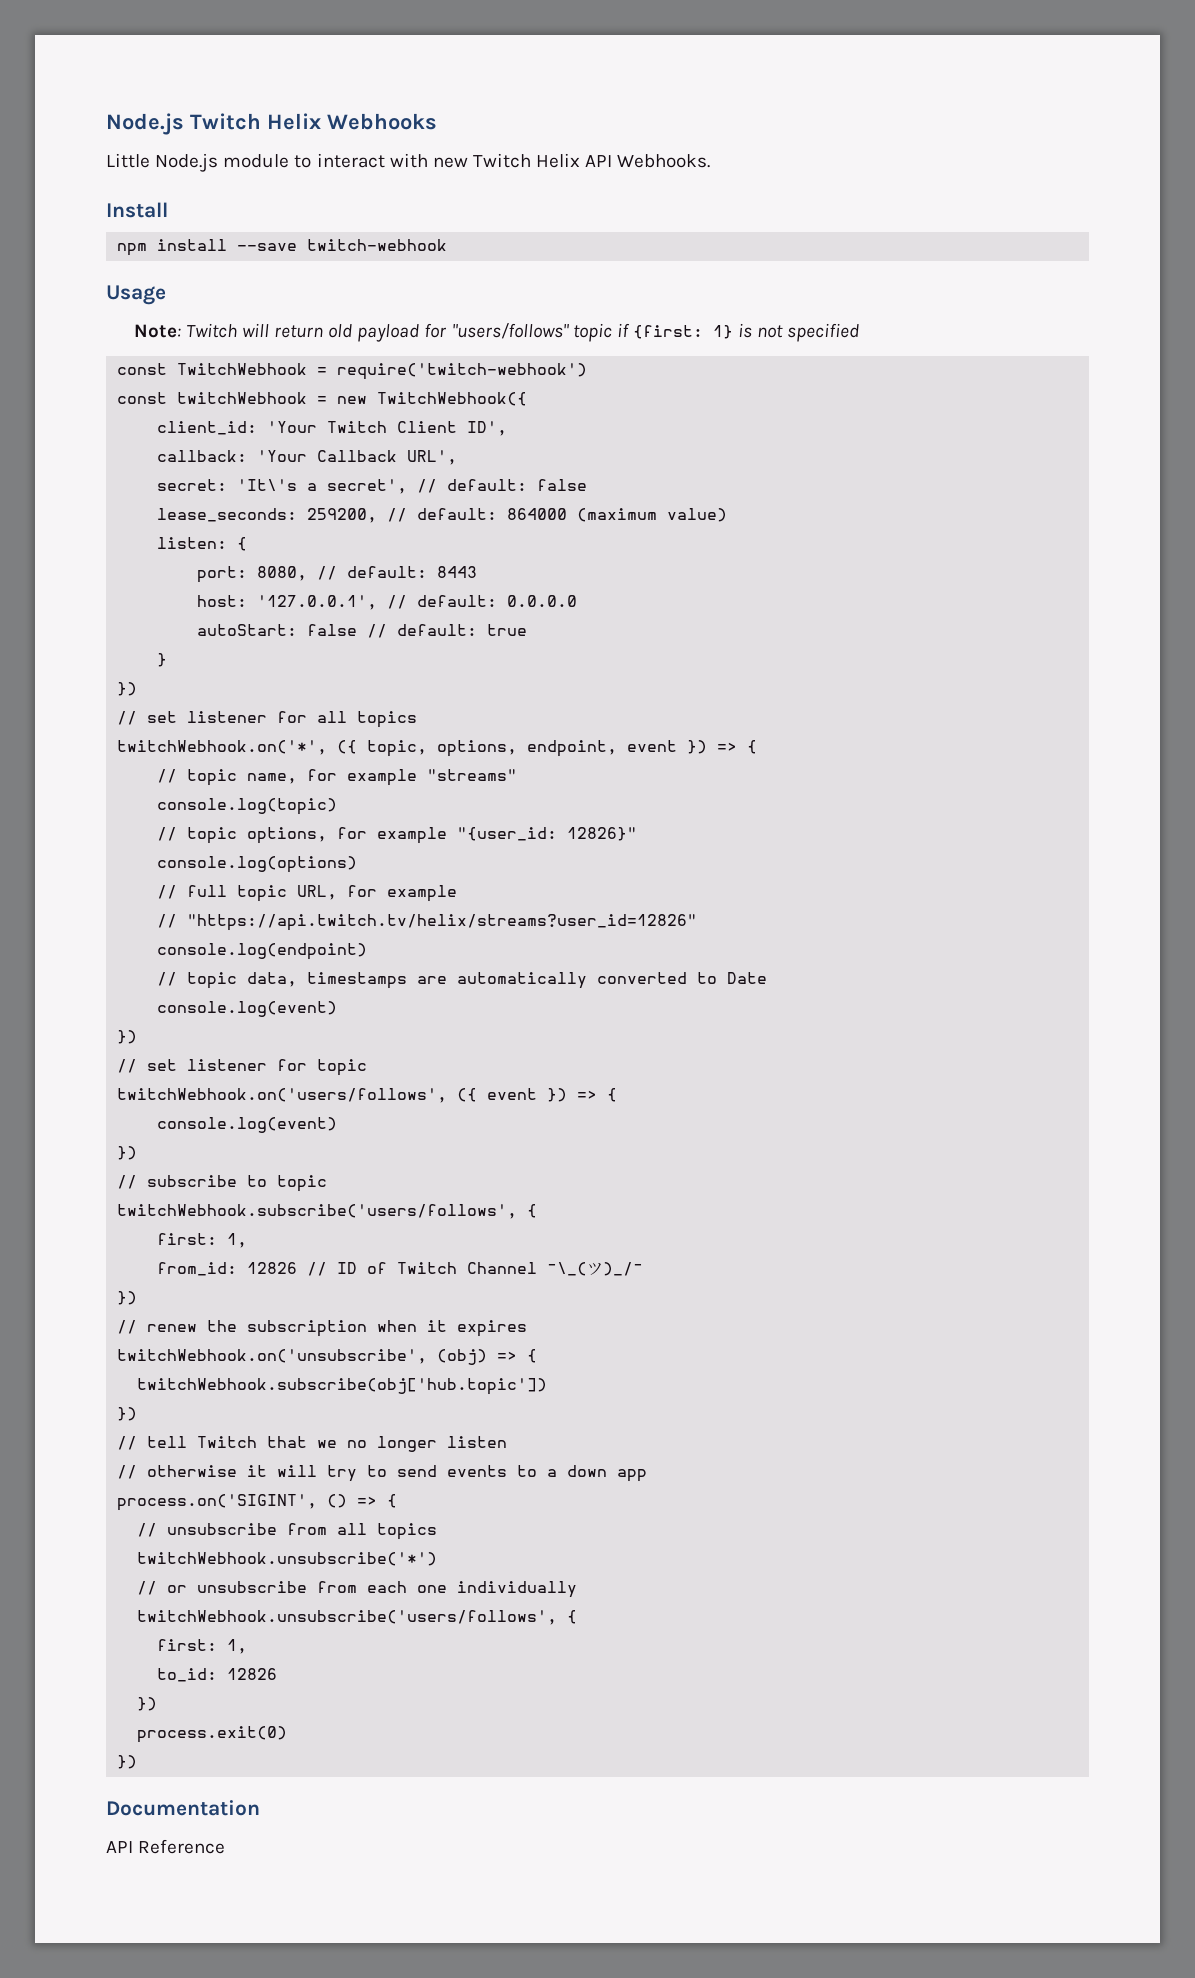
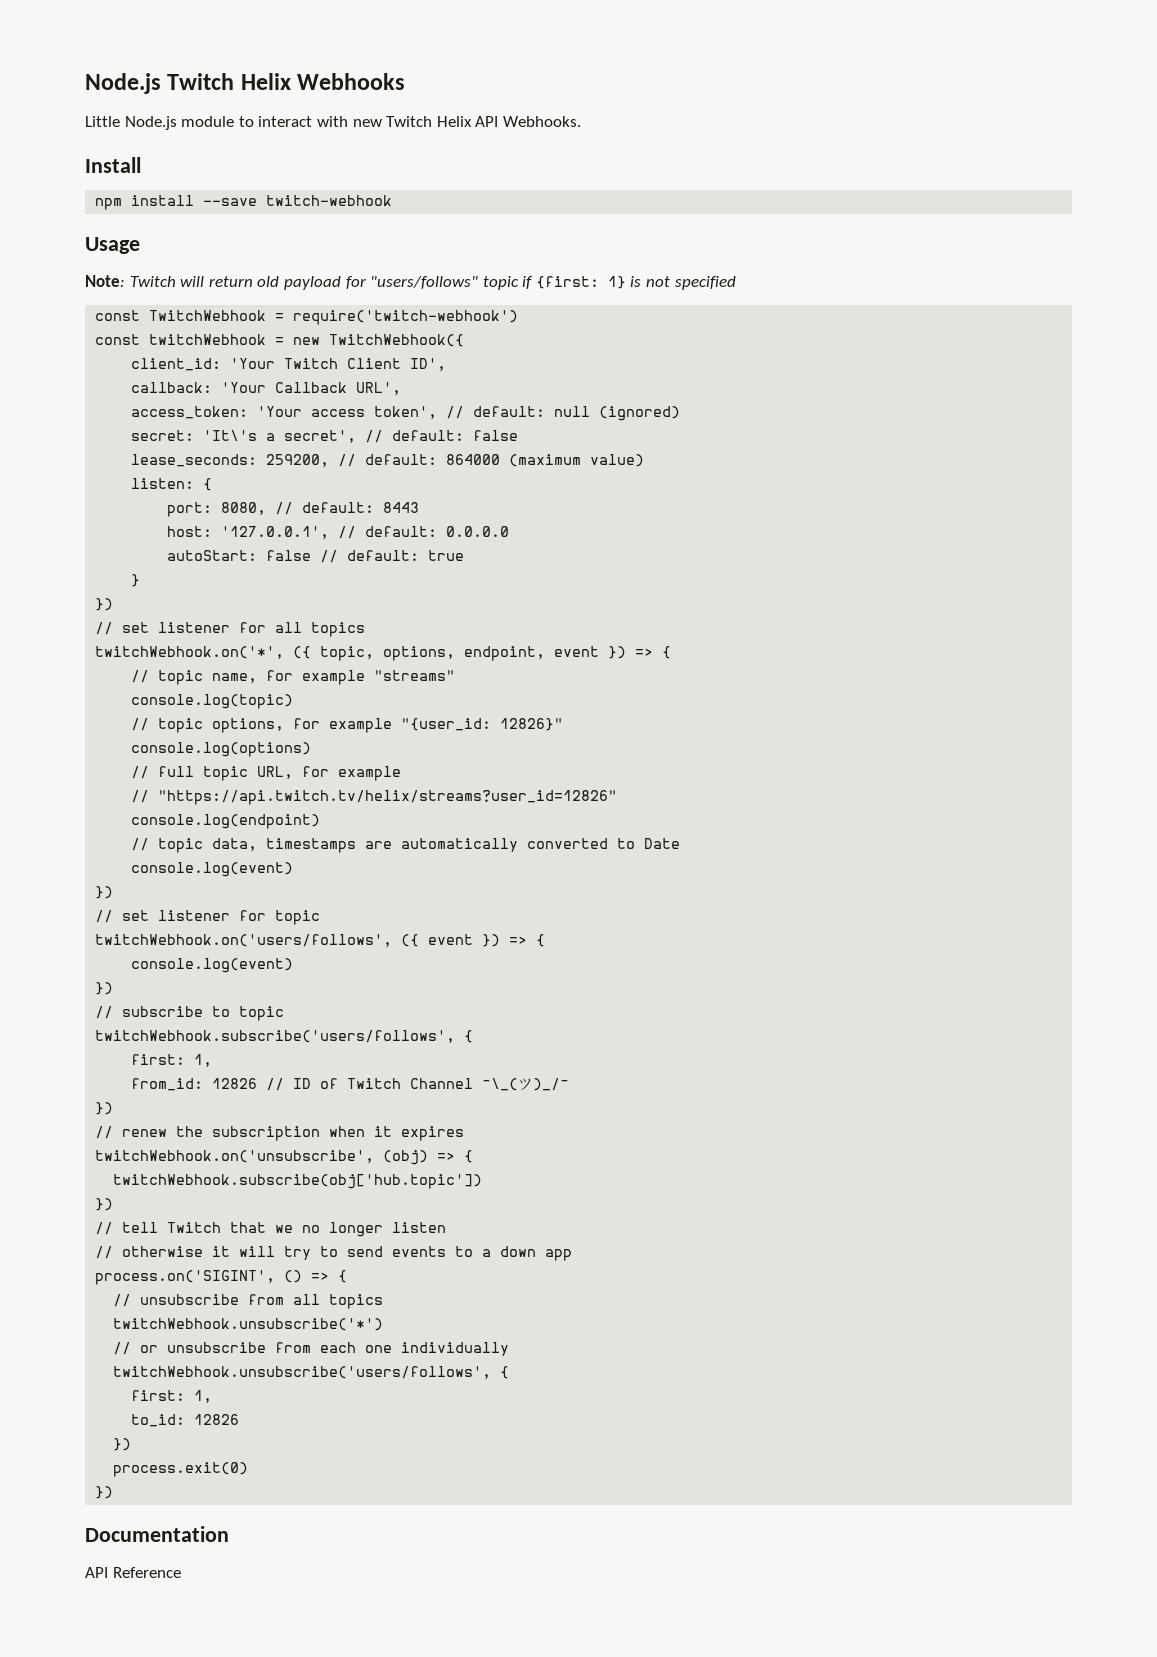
(458, 457) none -> [131,406,681,421] // access_token: 'Your access token', // default: null (ignored)

